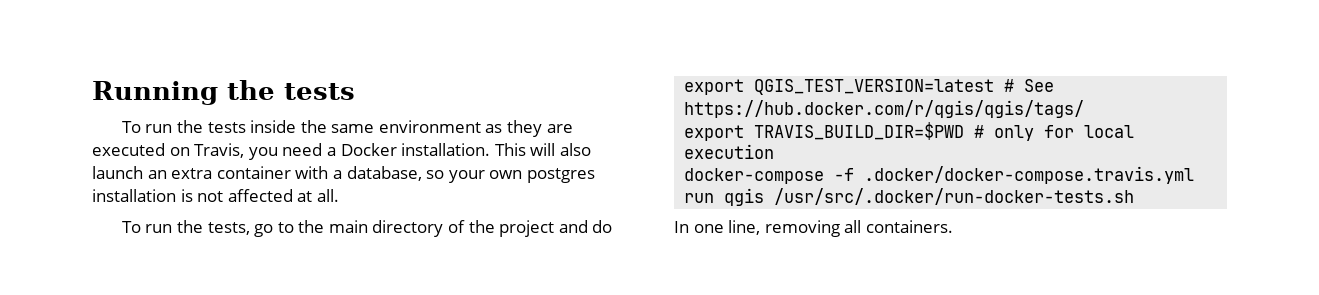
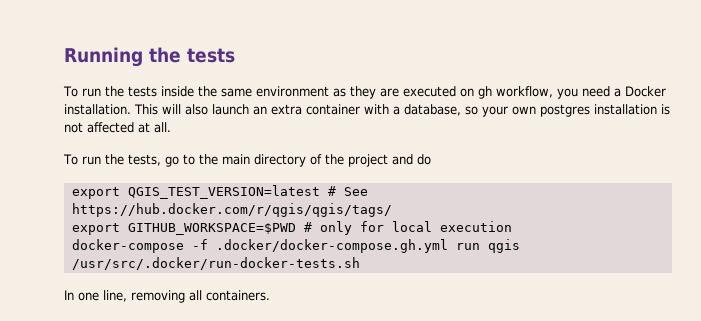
[194,143,245,158] Travis, -> [477,86,553,99] gh workflow,
[754,122,965,140] TRAVIS_BUILD_DIR=$PWD -> [127,223,296,235] GITHUB_WORKSPACE=$PWD
[864,166,1195,184] .docker/docker-compose.travis.yml -> [215,239,448,253] .docker/docker-compose.gh.yml

